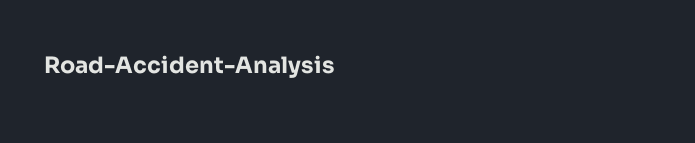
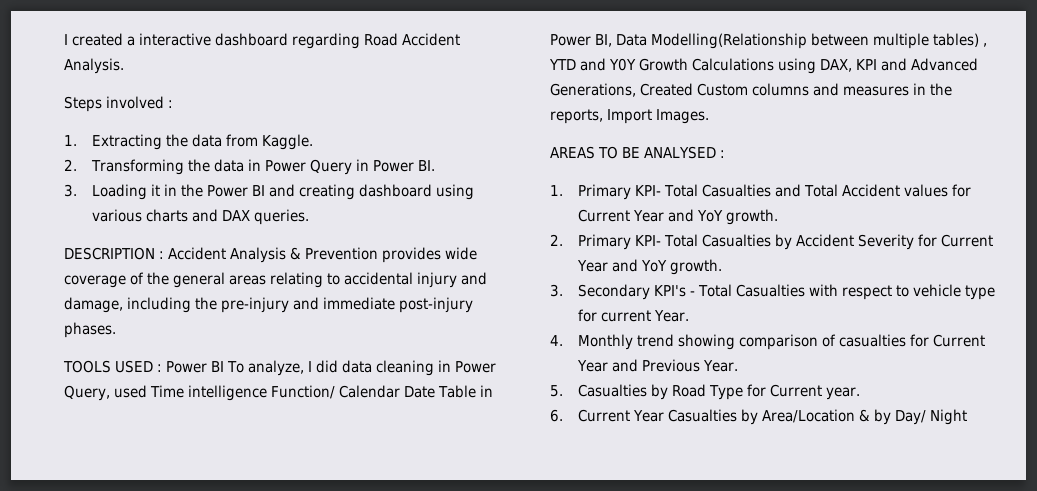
[44,55,335,78] Road-Accident-Analysis -> [64,33,460,49] [64,58,124,74] [64,96,173,112] [64,134,313,150] [64,159,435,175] [64,184,474,200] [91,209,309,225] [64,247,477,263] [64,272,487,288] [64,297,473,313] [64,322,116,338] [63,360,496,376] [64,385,493,401] [550,33,987,49] [549,58,978,74] [550,83,952,97] [550,109,709,124] [550,146,725,159] [550,184,971,200] [577,209,778,225] [550,234,993,250] [576,259,722,275] [550,284,995,300] [577,309,689,322] [550,334,985,350] [576,359,738,372] [550,384,860,400] [550,409,967,425] I created a interactive dashboard regarding Road Accident Analysis. // Steps involved : // 1. Extracting the data from Kaggle. // 2. Transforming the data in Power Query in Power BI. // 3. Loading it in the Power BI and creating dashboard using various charts and DAX queries. // DESCRIPTION : Accident Analysis & Prevention provides wide coverage of the general areas relating to accidental injury and damage, including the pre-injury and immediate post-injury phases. // TOOLS USED : Power BI To analyze, I did data cleaning in Power Query, used Time intelligence Function/ Calendar Date Table in Power BI, Data Modelling(Relationship between multiple tables) , YTD and Y0Y Growth Calculations using DAX, KPI and Advanced Generations, Created Custom columns and measures in the reports, Import Images. // AREAS TO BE ANALYSED : // 1. Primary KPI- Total Casualties and Total Accident values for Current Year and YoY growth. // 2. Primary KPI- Total Casualties by Accident Severity for Current Year and YoY growth. // 3. Secondary KPI's - Total Casualties with respect to vehicle type for current Year. // 4. Monthly trend showing comparison of casualties for Current Year and Previous Year. // 5. Casualties by Road Type for Current year. // 6. Current Year Casualties by Area/Location & by Day/ Night

